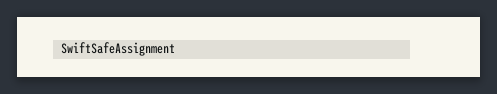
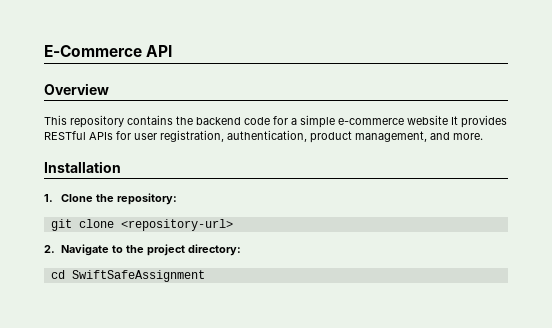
(60, 49) none -> [44,45,173,57] [44,83,109,95] [44,115,507,128] [44,130,483,143] [44,161,121,173] [44,193,178,205] [50,219,233,231] [44,244,242,256] [50,270,65,279] E-Commerce API // Overview // This repository contains the backend code for a simple e-commerce website It provides RESTful APIs for user registration, authentication, product management, and more. // Installation // 1. Clone the repository: // git clone <repository-url> // 2. Navigate to the project directory: // cd

